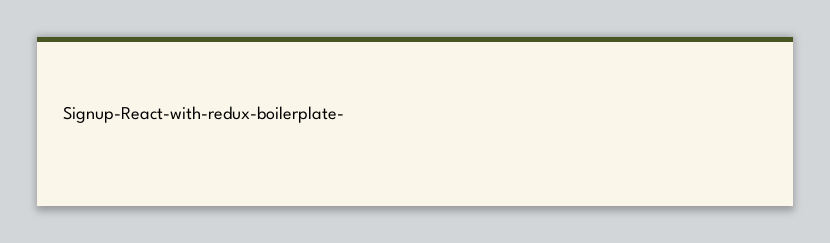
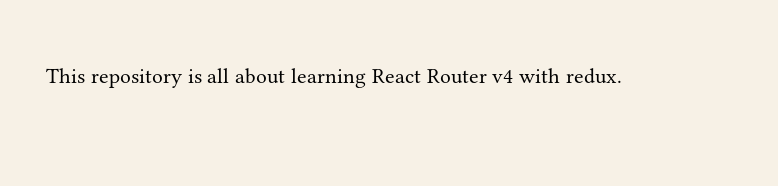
[63,106,344,123] Signup-React-with-redux-boilerplate- -> [46,68,623,88] This repository is all about learning React Router v4 with redux.

